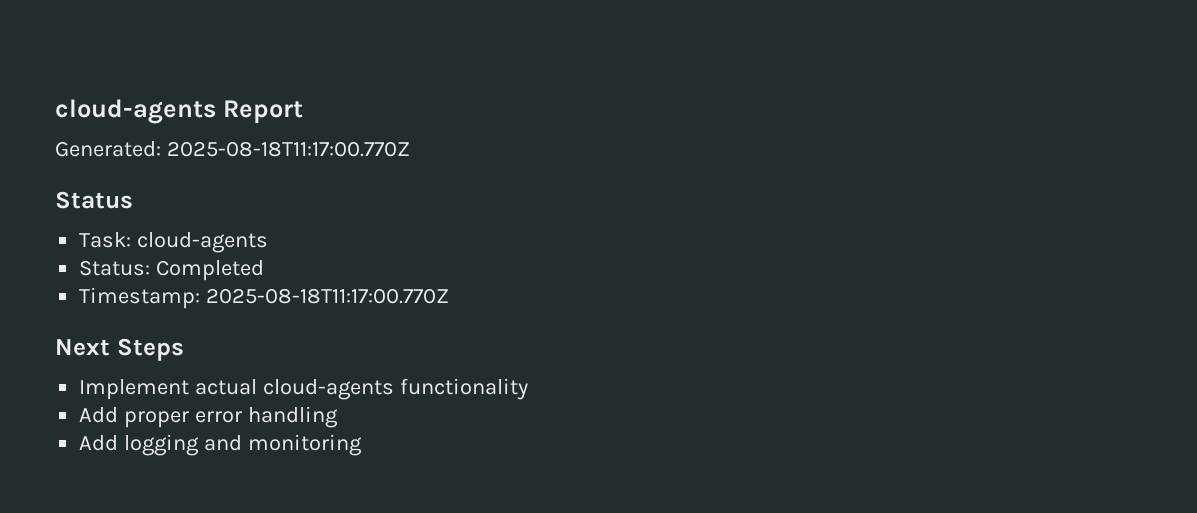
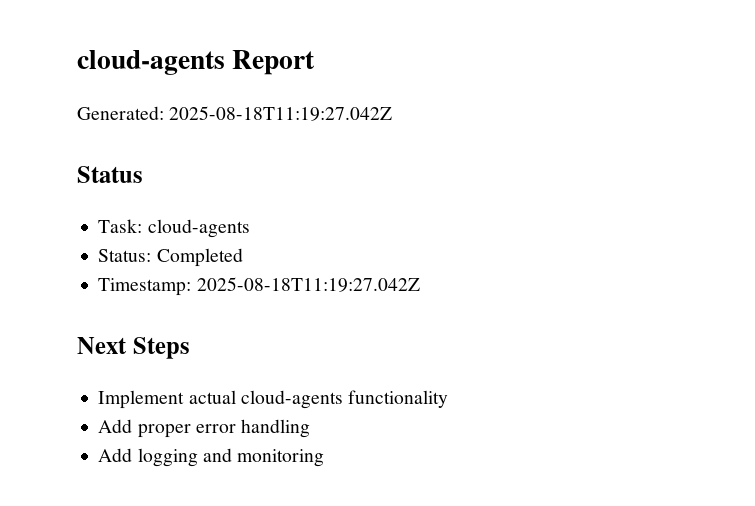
[166,141,410,157] 2025-08-18T11:17:00.770Z -> [169,106,393,121] 2025-08-18T11:19:27.042Z
[206,288,450,304] 2025-08-18T11:17:00.770Z -> [196,277,420,292] 2025-08-18T11:19:27.042Z

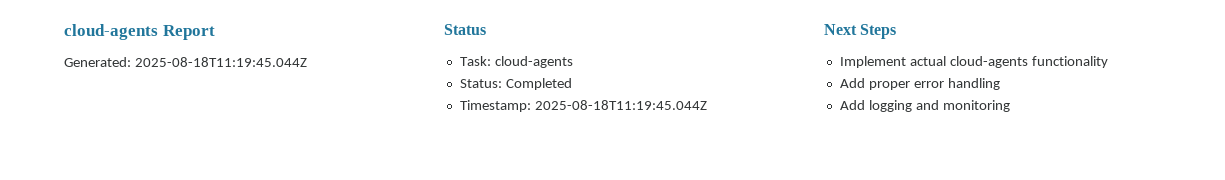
[169,106,393,121] 2025-08-18T11:19:27.042Z -> [134,57,307,67] 2025-08-18T11:19:45.044Z
[196,277,420,292] 2025-08-18T11:19:27.042Z -> [534,100,707,110] 2025-08-18T11:19:45.044Z

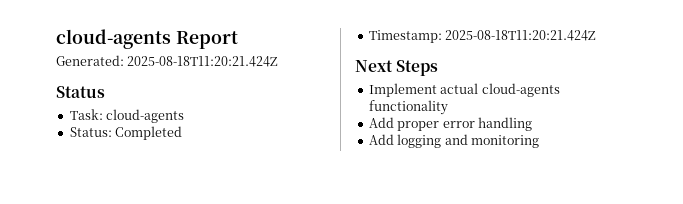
[134,57,307,67] 2025-08-18T11:19:45.044Z -> [127,56,279,67] 2025-08-18T11:20:21.424Z
[534,100,707,110] 2025-08-18T11:19:45.044Z -> [445,30,597,41] 2025-08-18T11:20:21.424Z

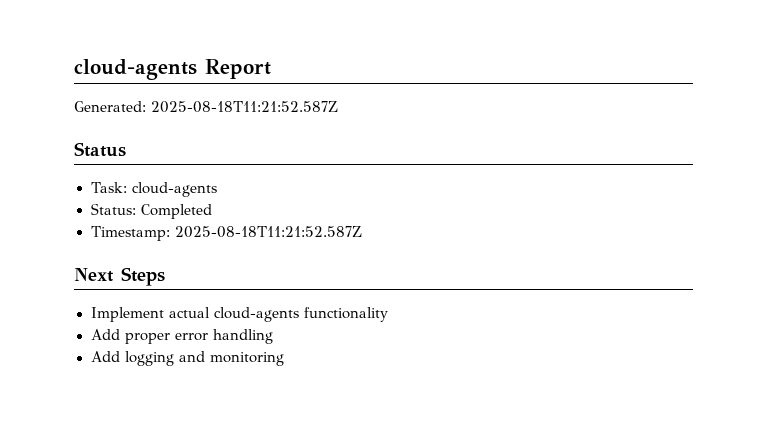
[127,56,279,67] 2025-08-18T11:20:21.424Z -> [151,101,338,113] 2025-08-18T11:21:52.587Z
[445,30,597,41] 2025-08-18T11:20:21.424Z -> [174,226,362,238] 2025-08-18T11:21:52.587Z

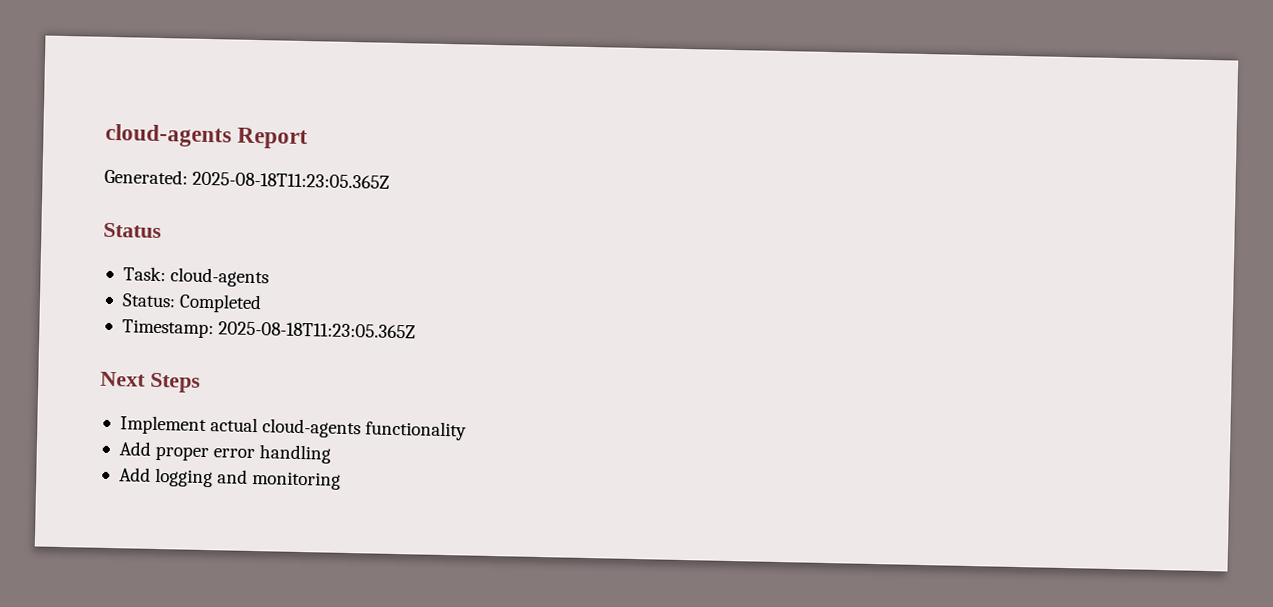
[151,101,338,113] 2025-08-18T11:21:52.587Z -> [192,171,391,189] 2025-08-18T11:23:05.365Z
[174,226,362,238] 2025-08-18T11:21:52.587Z -> [218,321,417,339] 2025-08-18T11:23:05.365Z

